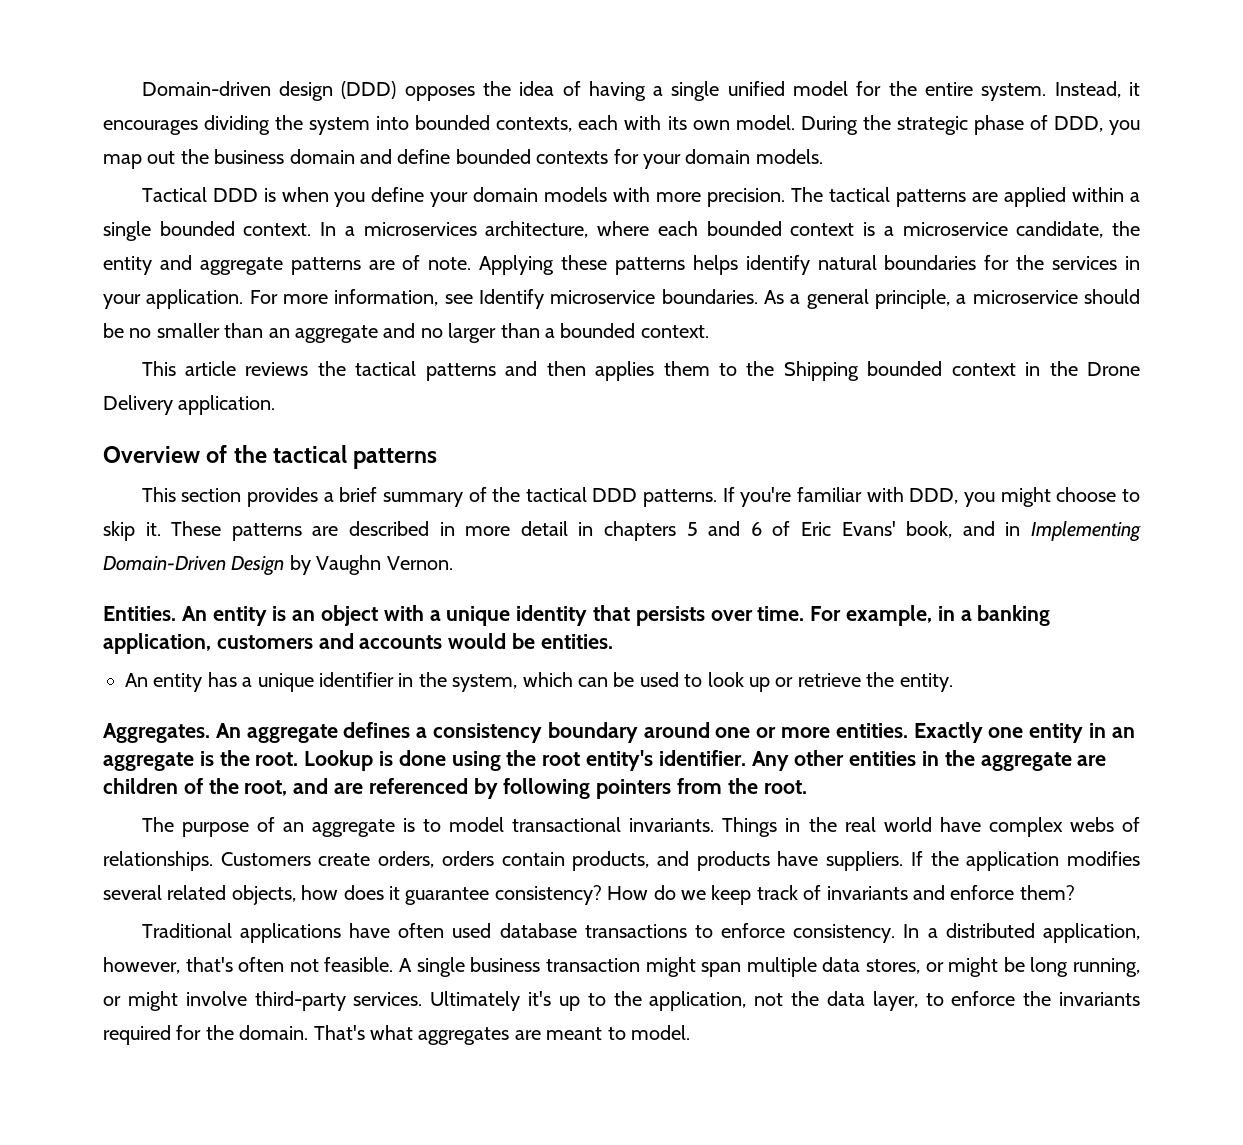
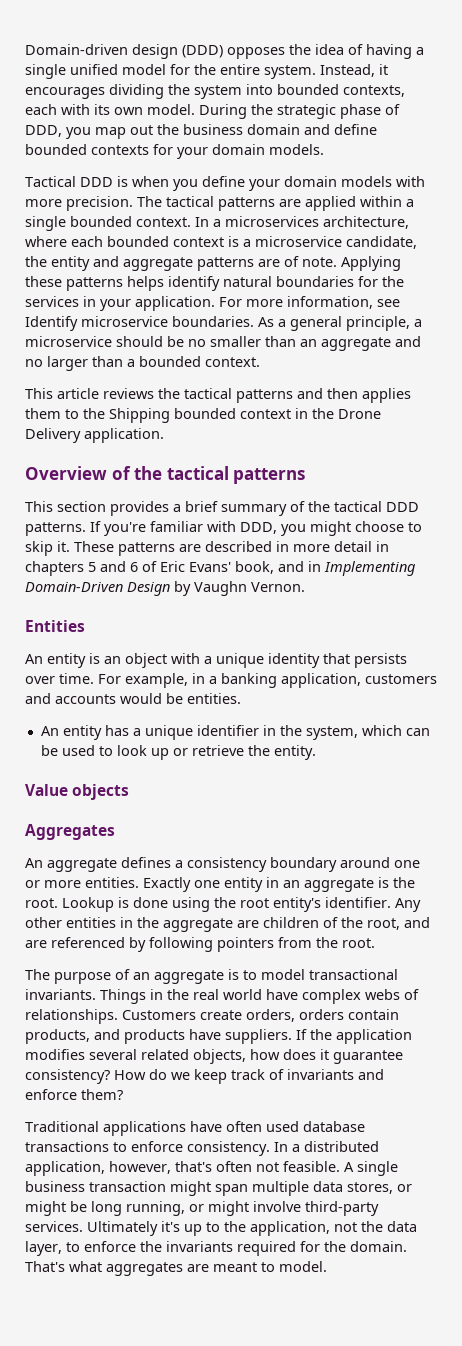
[103,606,176,621] Entities. -> [25,620,85,632] Entities //
[103,723,210,743] Aggregates. -> [25,784,130,800] [25,824,115,840] Value objects // Aggregates //

